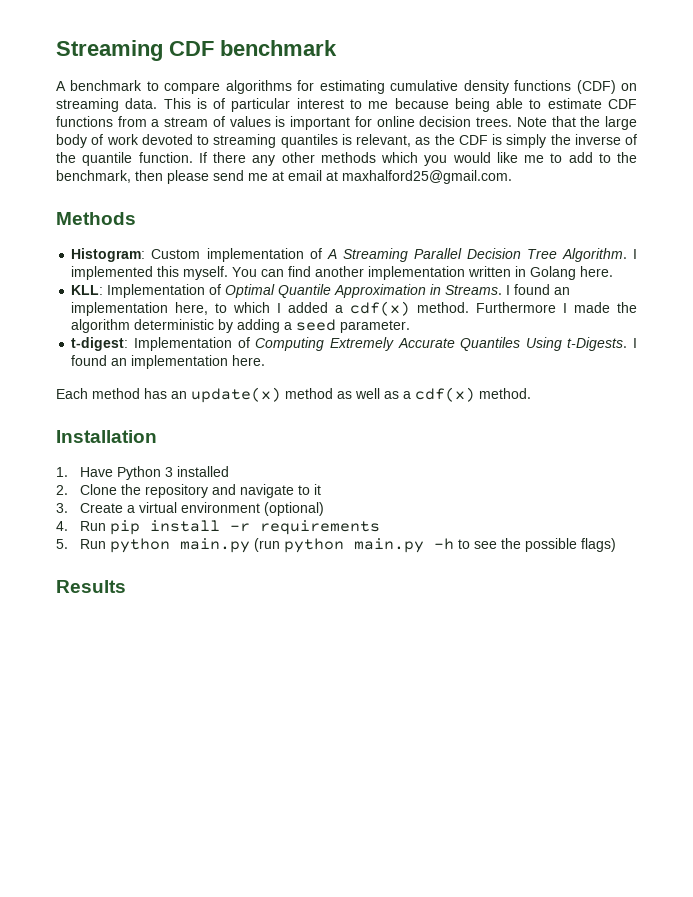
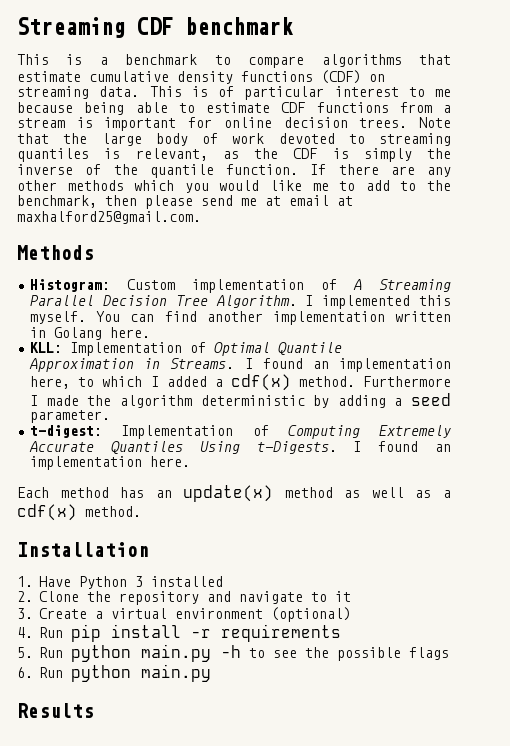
[56,81,66,91] A -> [17,54,108,65] This is a
[297,80,385,94] for estimating -> [419,54,452,65] [17,71,81,82] that estimate
[212,116,271,127] of values -> (65, 123) none
(246, 157) none -> [390,166,415,175] are
[253,538,424,553] (run python main.py -> (211, 653) none
[580,538,616,552] flags) -> [409,647,449,660] [17,664,211,682] flags // 6. Run python main.py

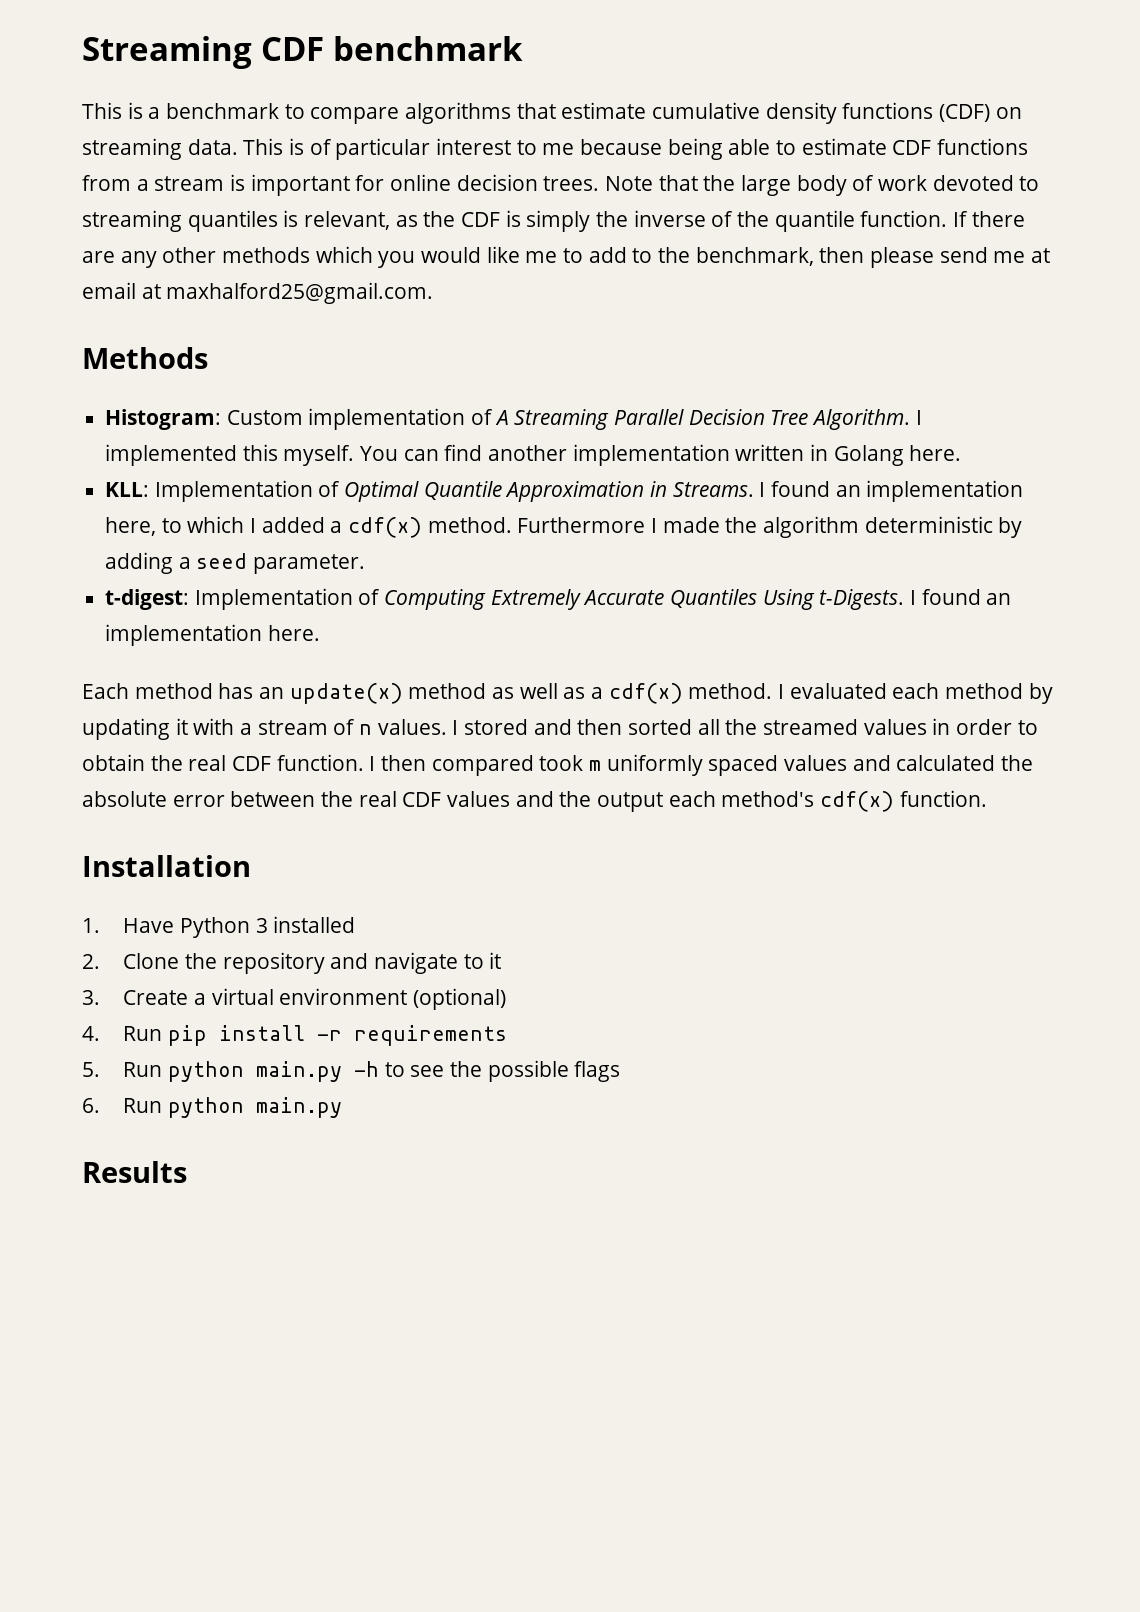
(141, 511) none -> [778,683,1053,704] [82,718,1038,740] [82,754,1034,776] [82,790,987,812] I evaluated each method by updating it with a stream of n values. I stored and then sorted all the streamed values in order to obtain the real CDF function. I then compared took m uniformly spaced values and calculated the absolute error between the real CDF values and the output each method's cdf(x) function.

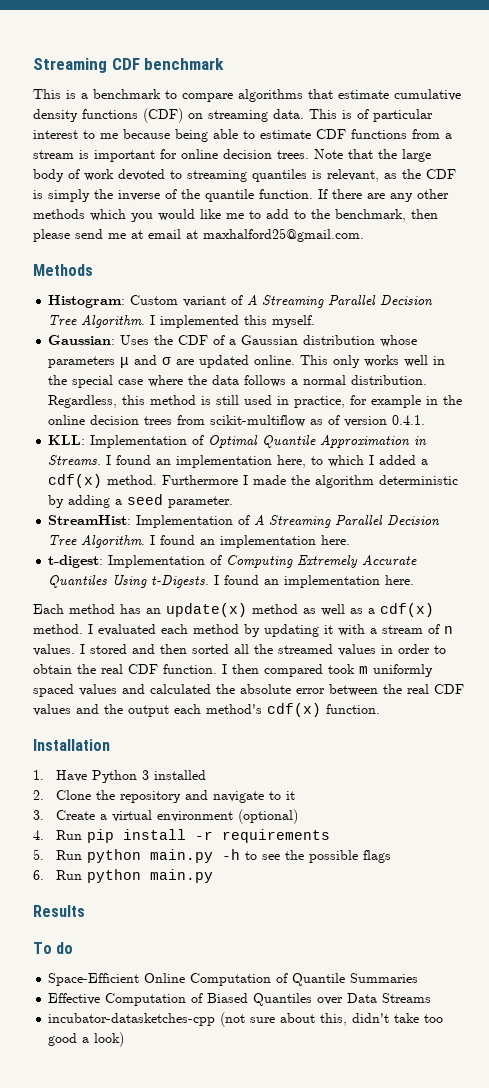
[308,408,466,430] implementation -> [183,296,227,307] variant
[360,444,962,466] You can find another implementation written in Golang here. -> [48,335,418,347] [48,355,446,368] [48,375,428,388] [48,395,463,408] [48,415,426,427] // Gaussian: Uses the CDF of a Gaussian distribution whose parameters μ and σ are updated online. This only works well in the special case where the data follows a normal distribution. Regardless, this method is still used in practice, for example in the online decision trees from scikit-multiflow as of version 0.4.1.
(366, 564) none -> [48,515,441,528] [48,535,351,548] // StreamHist: Implementation of A Streaming Parallel Decision Tree Algorithm. I found an implementation here.
(187, 1172) none -> [33,942,74,954] [48,973,419,986] [48,993,432,1006] [48,1012,444,1027] [48,1032,125,1047] // To do // Space-Efficient Online Computation of Quantile Summaries // Effective Computation of Biased Quantiles over Data Streams // incubator-datasketches-cpp (not sure about this, didn't take too good a look)

